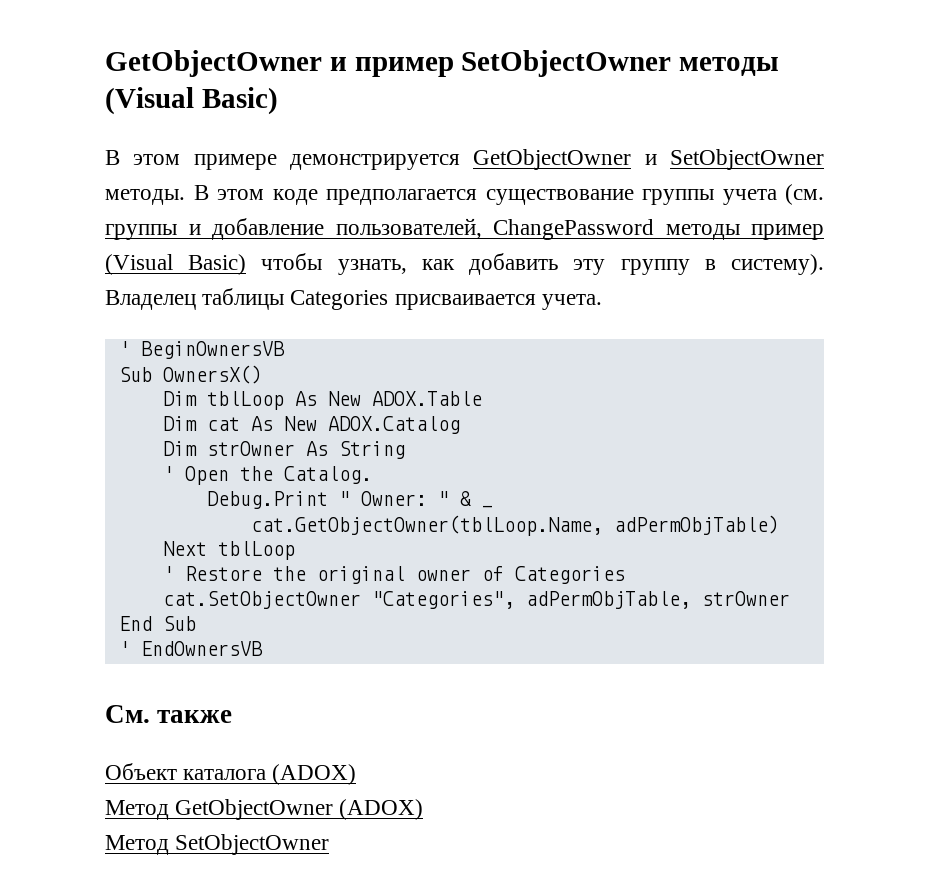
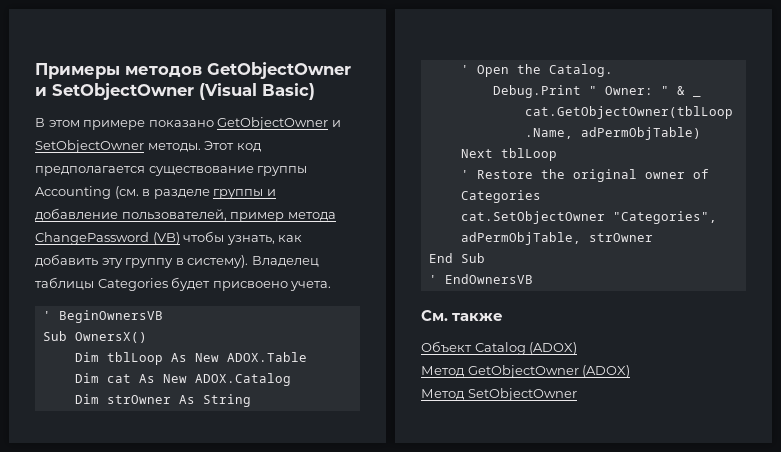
[105,50,780,77] GetObjectOwner и пример SetObjectOwner методы -> [35,62,351,79] [35,83,194,100] Примеры методов GetObjectOwner и SetObjectOwner
[290,154,460,170] демонстрируется -> [148,120,214,127] показано
[193,184,824,205] [105,218,824,240] [105,254,247,275] В этом коде предполагается существование группы учета (см. группы и добавление пользователей, ChangePassword методы пример (Visual Basic) -> [204,141,261,152] [35,166,308,176] [35,186,276,199] [35,208,336,222] [35,232,180,245] Этот код предполагается существование группы Accounting (см. в разделе группы и добавление пользователей, пример метода ChangePassword (VB)
[394,294,536,310] присваивается -> [171,277,288,291] будет присвоено
[183,769,267,780] каталога -> [474,342,526,355] Catalog

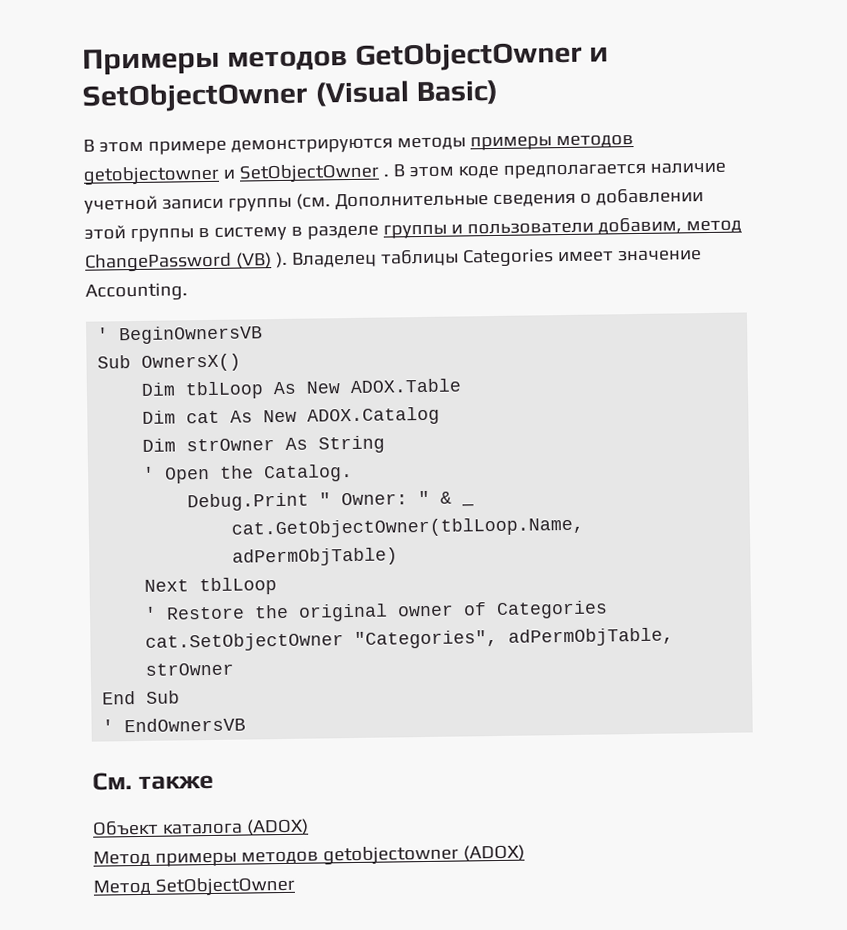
[148,117,341,130] [35,140,261,153] [35,166,308,176] [35,186,276,199] [35,208,336,222] [35,231,303,245] [35,254,319,268] [35,277,332,291] показано GetObjectOwner и SetObjectOwner методы. Этот код предполагается существование группы Accounting (см. в разделе группы и добавление пользователей, пример метода ChangePassword (VB) чтобы узнать, как добавить эту группу в систему). Владелец таблицы Categories будет присвоено учета. -> [230,134,634,154] [83,161,726,186] [84,188,704,214] [84,217,742,243] [85,248,702,273] [85,282,188,302] демонстрируются методы примеры методов getobjectowner и SetObjectOwner . В этом коде предполагается наличие учетной записи группы (см. Дополнительные сведения о добавлении этой группы в систему в разделе группы и пользователи добавим, метод ChangePassword (VB) ). Владелец таблицы Categories имеет значение Accounting.
[474,342,578,355] [421,365,579,378] Catalog (ADOX) // Метод GetObjectOwner -> [161,818,309,836] [93,845,459,867] каталога (ADOX) // Метод примеры методов getobjectowner

